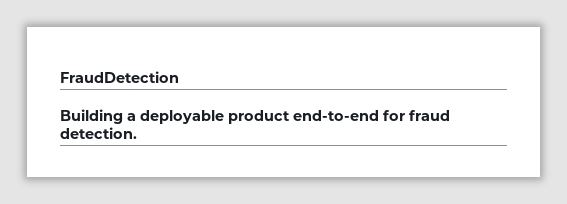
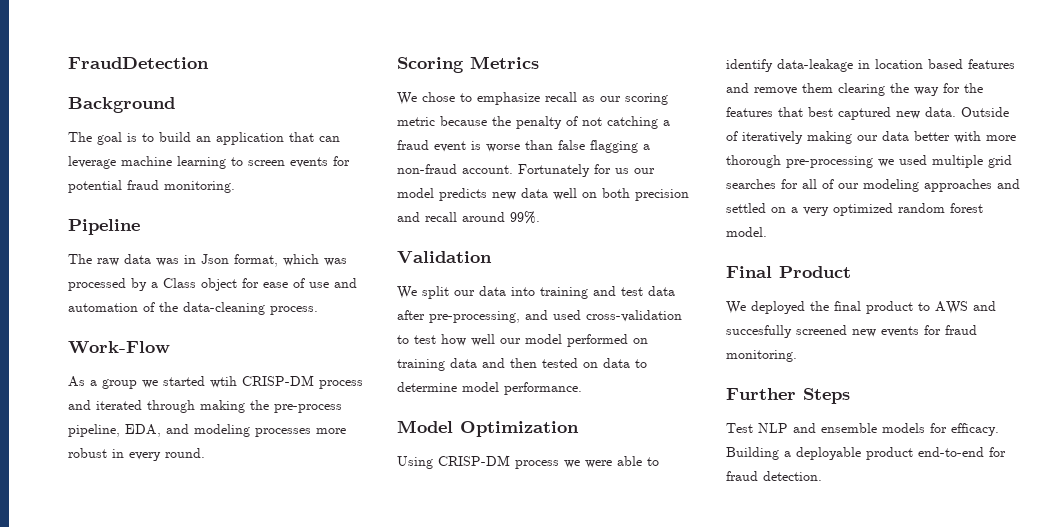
(179, 77) none -> [68,97,175,113] [68,132,340,145] [68,156,350,169] [68,180,235,193] [68,219,140,235] [68,254,347,267] [68,278,357,291] [68,302,318,315] [68,341,170,354] [68,375,363,389] [68,400,342,413] [68,424,346,437] [68,448,205,461] [397,56,539,73] [397,92,668,105] [397,116,670,129] [397,140,650,153] [397,164,655,177] [397,188,689,201] [397,211,540,224] [397,251,492,263] [397,286,675,299] [397,310,682,323] [397,334,648,347] [397,358,647,371] [397,382,582,395] [397,420,579,437] [397,455,659,469] [726,59,1015,72] [726,83,983,96] [726,107,1009,120] [726,131,1016,144] [726,155,1012,168] [726,179,1020,192] [726,203,983,216] [726,227,767,237] [726,266,851,278] [726,301,996,314] [726,325,977,338] [726,350,797,362] [726,388,850,404] [726,423,999,436] Background // The goal is to build an application that can leverage machine learning to screen events for potential fraud monitoring. // Pipeline // The raw data was in Json format, which was processed by a Class object for ease of use and automation of the data-cleaning process. // Work-Flow // As a group we started wtih CRISP-DM process and iterated through making the pre-process pipeline, EDA, and modeling processes more robust in every round. // Scoring Metrics // We chose to emphasize recall as our scoring metric because the penalty of not catching a fraud event is worse than false flagging a non-fraud account. Fortunately for us our model predicts new data well on both precision and recall around 99%. // Validation // We split our data into training and test data after pre-processing, and used cross-validation to test how well our model performed on training data and then tested on data to determine model performance. // Model Optimization // Using CRISP-DM process we were able to identify data-leakage in location based features and remove them clearing the way for the features that best captured new data. Outside of iteratively making our data better with more thorough pre-processing we used multiple grid searches for all of our modeling approaches and settled on a very optimized random forest model. // Final Product // We deployed the final product to AWS and succesfully screened new events for fraud monitoring. // Further Steps // Test NLP and ensemble models for efficacy.

